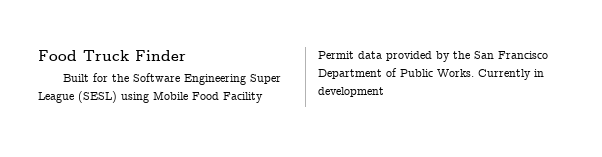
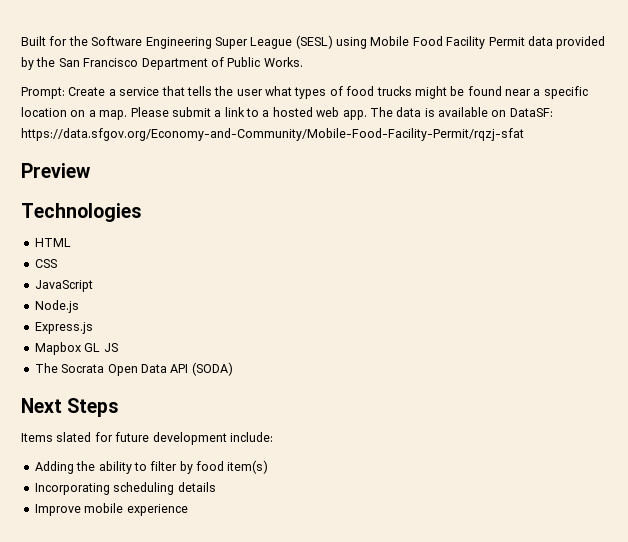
[38,50,186,61] Food Truck Finder // -> (21, 41) none
[478,69,544,80] [318,87,384,97] Currently in development -> [21,86,588,99] [21,107,553,120] [21,128,524,141] [21,163,90,178] [21,203,141,222] [34,238,71,247] [34,259,57,268] [34,280,93,292] [34,300,79,313] [34,322,93,334] [34,342,118,355] [34,362,233,376] [21,398,119,417] [21,432,273,445] [34,460,269,474] [34,482,216,495] [34,503,188,516] // Prompt: Create a service that tells the user what types of food trucks might be found near a specific location on a map. Please submit a link to a hosted web app. The data is available on DataSF: https://data.sfgov.org/Economy-and-Community/Mobile-Food-Facility-Permit/rqzj-sfat // Preview // Technologies // HTML // CSS // JavaScript // Node.js // Express.js // Mapbox GL JS // The Socrata Open Data API (SODA) // Next Steps // Items slated for future development include: // Adding the ability to filter by food item(s) // Incorporating scheduling details // Improve mobile experience

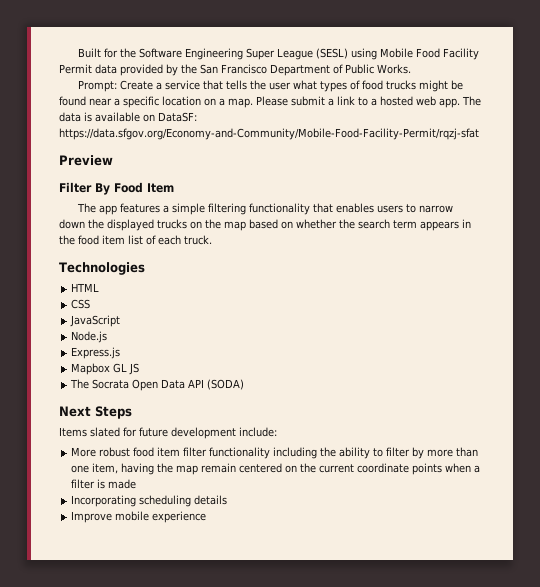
(90, 170) none -> [59,182,174,195] [77,203,454,215] [59,219,471,231] [59,235,212,245] // Filter By Food Item // The app features a simple filtering functionality that enables users to narrow down the displayed trucks on the map based on whether the search term appears in the food item list of each truck.
[34,461,74,474] Adding -> [71,447,318,459] More robust food item filter functionality including
[196,460,269,474] food item(s) -> [427,447,479,457] [71,463,481,475] [71,479,137,489] more than one item, having the map remain centered on the current coordinate points when a filter is made

